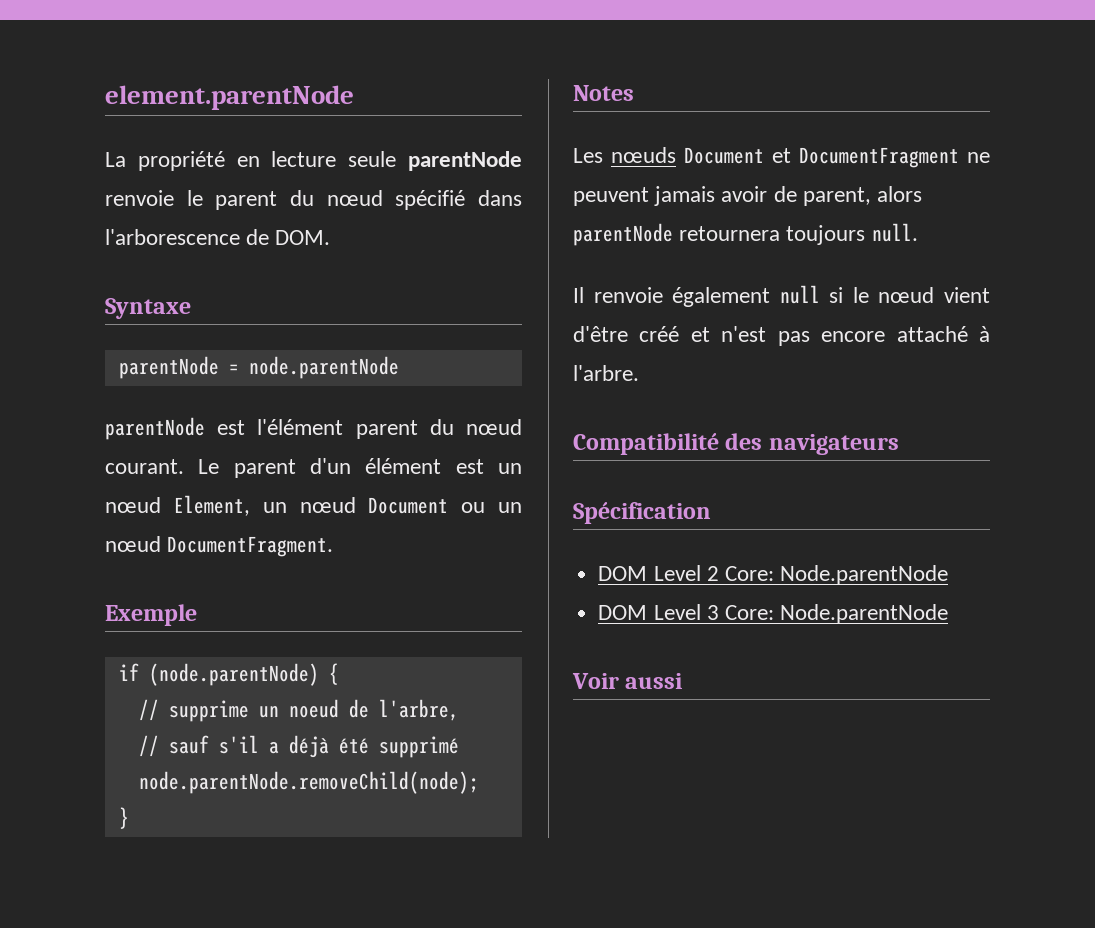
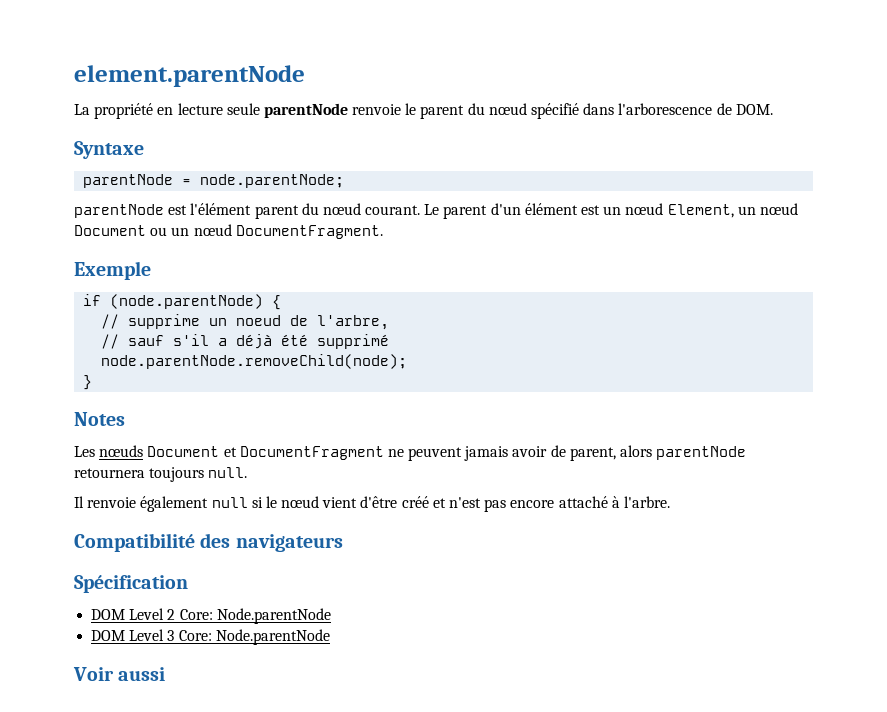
[248,356,399,379] node.parentNode -> [200,174,345,188] node.parentNode;

